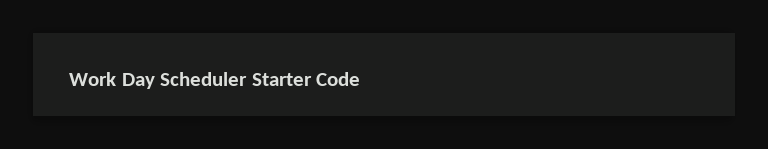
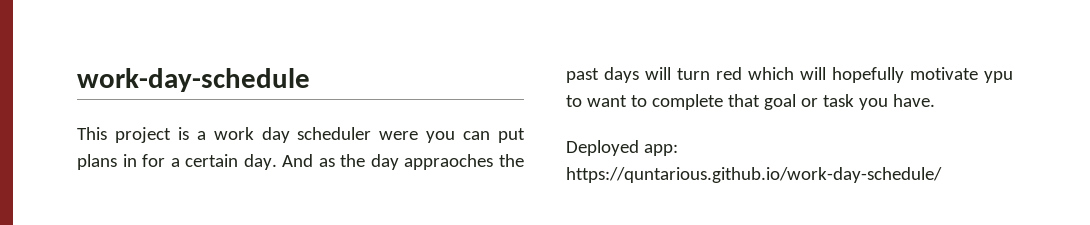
[69,72,361,89] Work Day Scheduler Starter Code -> [77,68,310,92] [77,127,525,143] [77,154,524,170] [566,67,1013,83] [566,94,935,110] [566,140,678,156] [566,167,942,183] work-day-schedule // This project is a work day scheduler were you can put plans in for a certain day. And as the day appraoches the past days will turn red which will hopefully motivate ypu to want to complete that goal or task you have. // Deployed app: https://quntarious.github.io/work-day-schedule/

